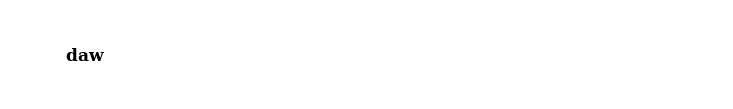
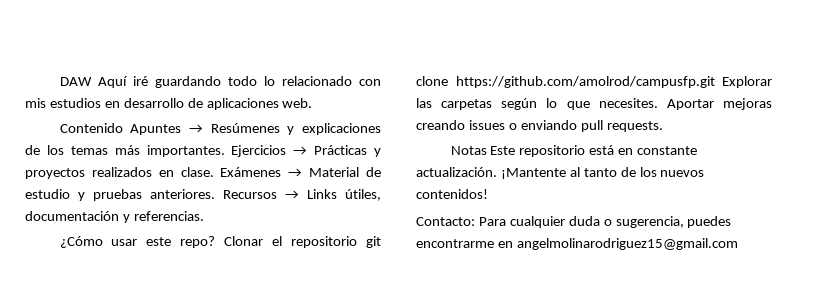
[66,48,104,61] daw -> [59,76,381,88] [25,98,313,110] [59,123,382,135] [25,145,381,157] [25,167,382,179] [25,189,381,201] [25,211,204,223] [59,236,381,248] [416,76,772,88] [416,98,772,110] [416,120,663,132] [450,145,698,157] [416,167,705,179] [416,189,488,199] [416,216,732,228] [416,238,738,250] DAW Aquí iré guardando todo lo relacionado con mis estudios en desarrollo de aplicaciones web. // Contenido Apuntes → Resúmenes y explicaciones de los temas más importantes. Ejercicios → Prácticas y proyectos realizados en clase. Exámenes → Material de estudio y pruebas anteriores. Recursos → Links útiles, documentación y referencias. // ¿Cómo usar este repo? Clonar el repositorio git clone https://github.com/amolrod/campusfp.git Explorar las carpetas según lo que necesites. Aportar mejoras creando issues o enviando pull requests. // Notas Este repositorio está en constante actualización. ¡Mantente al tanto de los nuevos contenidos! // Contacto: Para cualquier duda o sugerencia, puedes encontrarme en angelmolinarodriguez15@gmail.com

